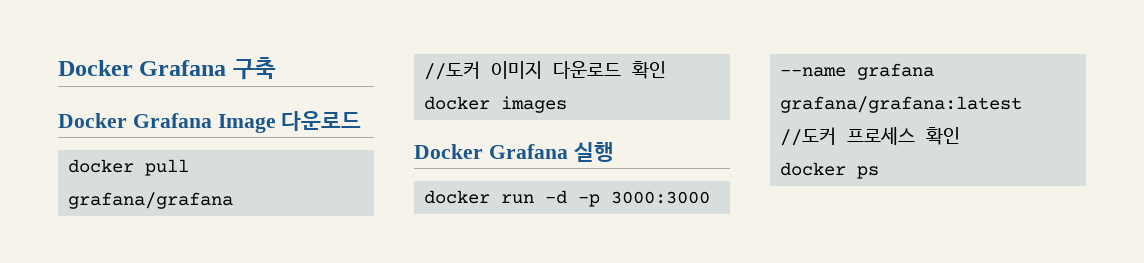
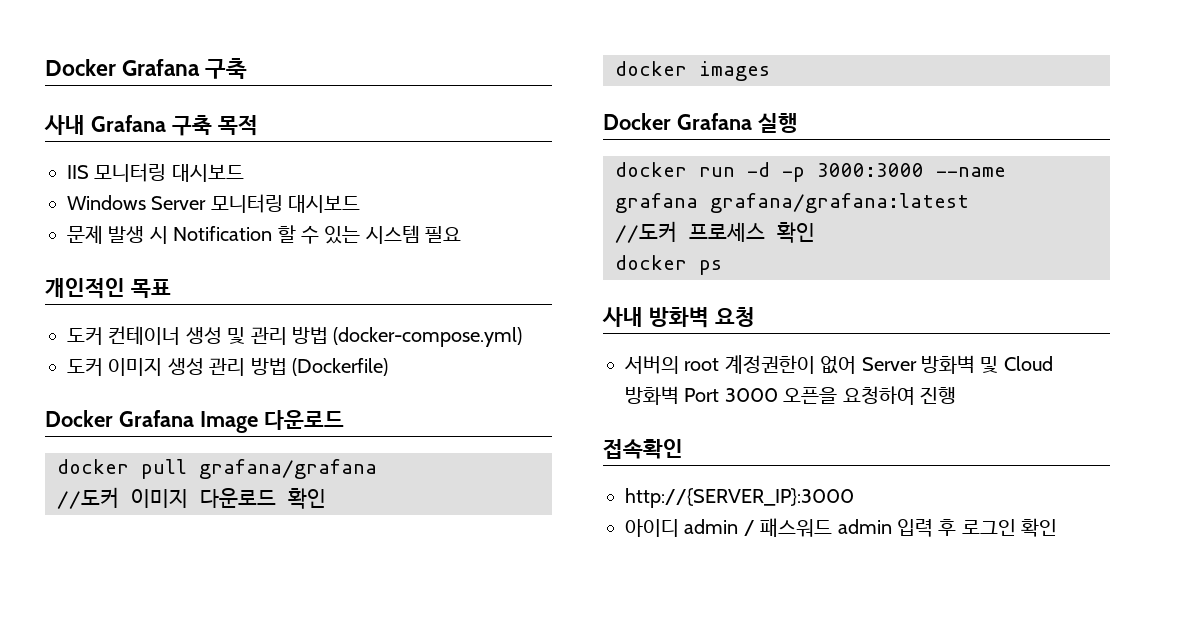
(276, 68) none -> [44,115,258,136] [67,163,244,182] [67,194,361,213] [67,225,462,244] [45,278,171,299] [67,326,523,347] [67,357,388,376] // 사내 Grafana 구축 목적 // IIS 모니터링 대시보드 // Windows Server 모니터링 대시보드 // 문제 발생 시 Notification 할 수 있는 시스템 필요 // 개인적인 목표 // 도커 컨테이너 생성 및 관리 방법 (docker-compose.yml) // 도커 이미지 생성 관리 방법 (Dockerfile)
(880, 172) none -> [602,307,755,328] [624,355,1053,374] [625,386,956,405] [603,439,683,459] [625,488,854,508] [625,518,1058,537] // 사내 방화벽 요청 // 서버의 root 계정권한이 없어 Server 방화벽 및 Cloud 방화벽 Port 3000 오픈을 요청하여 진행 // 접속확인 // http://{SERVER_IP}:3000 // 아이디 admin / 패스워드 admin 입력 후 로그인 확인

